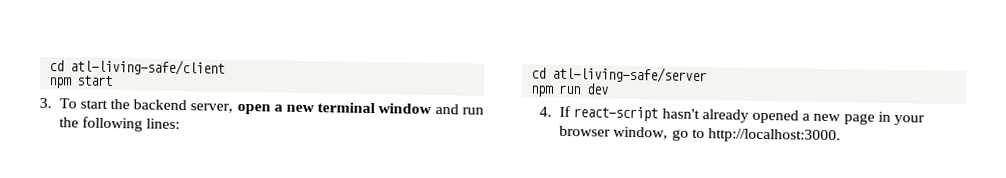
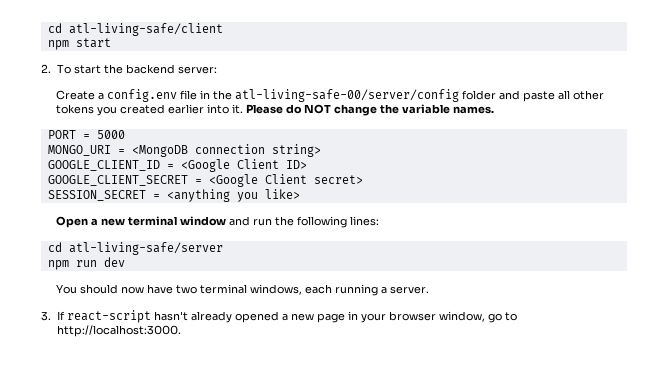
[39,97,52,109] 3. -> [41,64,51,73] 2.
[190,103,271,115] server, open -> [177,66,217,74] [55,89,604,102] [55,104,494,116] [47,130,125,139] [47,144,321,157] [47,159,307,172] [47,174,363,187] [47,189,300,202] [55,216,88,228] server: // Create a config.env file in the atl-living-safe-00/server/config folder and paste all other tokens you created earlier into it. Please do NOT change the variable names. // PORT = 5000 // MONGO_URI = <MongoDB connection string> // GOOGLE_CLIENT_ID = <Google Client ID> // GOOGLE_CLIENT_SECRET = <Google Client secret> // SESSION_SECRET = <anything you like> // Open
[539,106,553,117] 4. -> [55,284,429,296] [41,311,51,321] You should now have two terminal windows, each running a server. // 3.

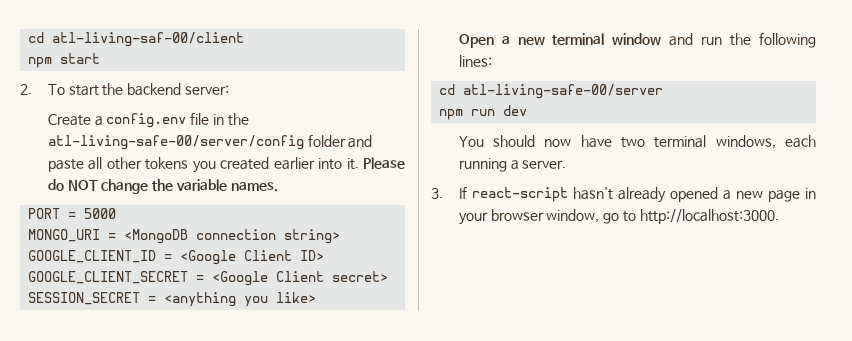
[47,23,223,36] cd atl-living-safe/client -> [28,32,245,47] cd atl-living-saf-00/client
[68,242,223,255] atl-living-safe/server -> [463,84,664,99] atl-living-safe-00/server

